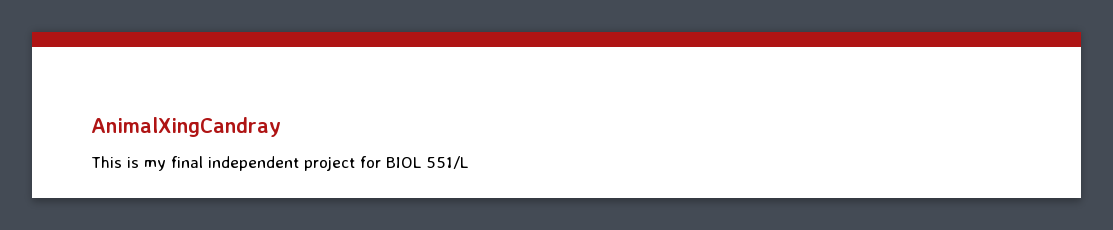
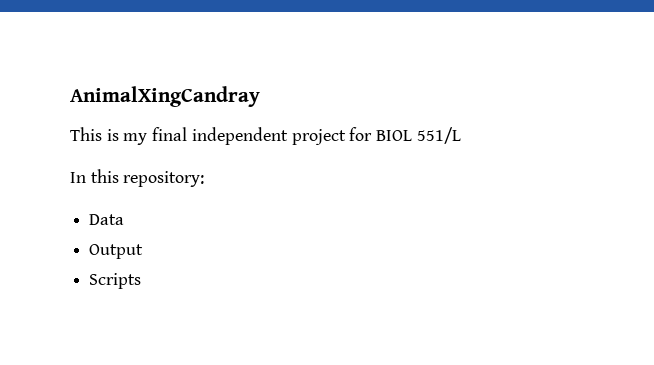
(468, 162) none -> [70,169,205,187] [89,214,125,225] [89,244,144,259] [89,273,142,289] // In this repository: // Data // Output // Scripts

